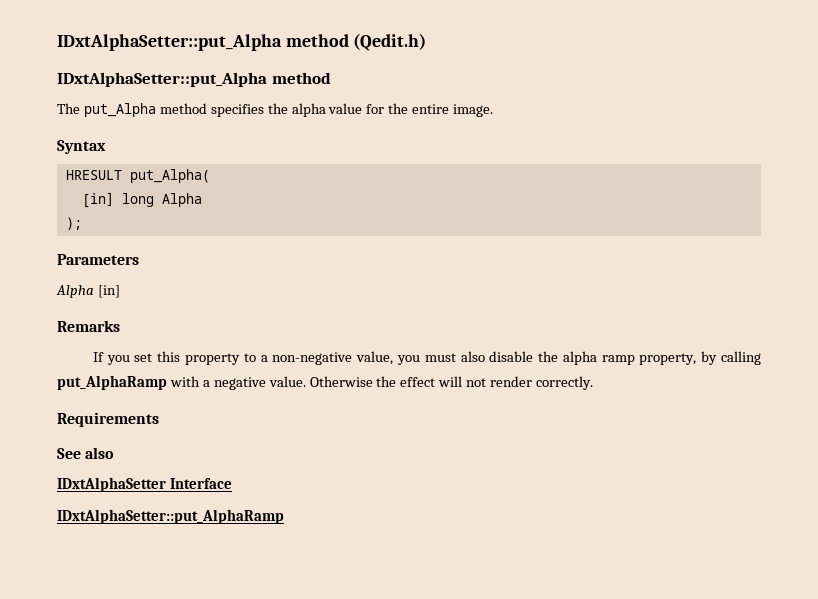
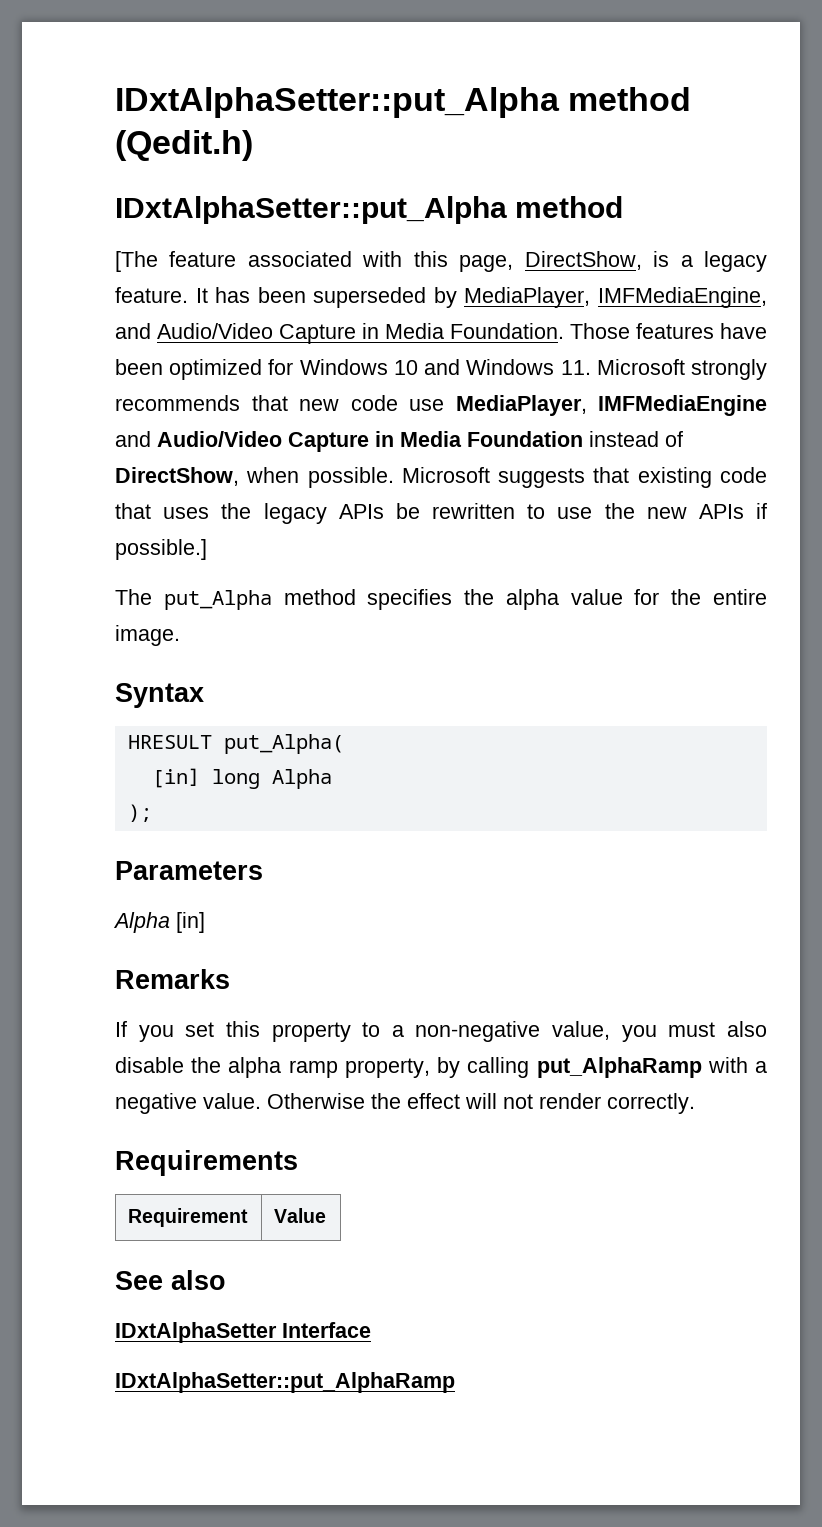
(331, 78) none -> [115,251,768,272] [115,287,767,308] [115,323,767,344] [115,359,767,380] [115,395,767,416] [115,431,683,452] [115,467,767,488] [115,503,767,524] [115,539,207,560] // [The feature associated with this page, DirectShow, is a legacy feature. It has been superseded by MediaPlayer, IMFMediaEngine, and Audio/Video Capture in Media Foundation. Those features have been optimized for Windows 10 and Windows 11. Microsoft strongly recommends that new code use MediaPlayer, IMFMediaEngine and Audio/Video Capture in Media Foundation instead of DirectShow, when possible. Microsoft suggests that existing code that uses the legacy APIs be rewritten to use the new APIs if possible.]
(159, 419) none -> [127,1208,248,1227] [273,1208,326,1223] // Requirement | Value

